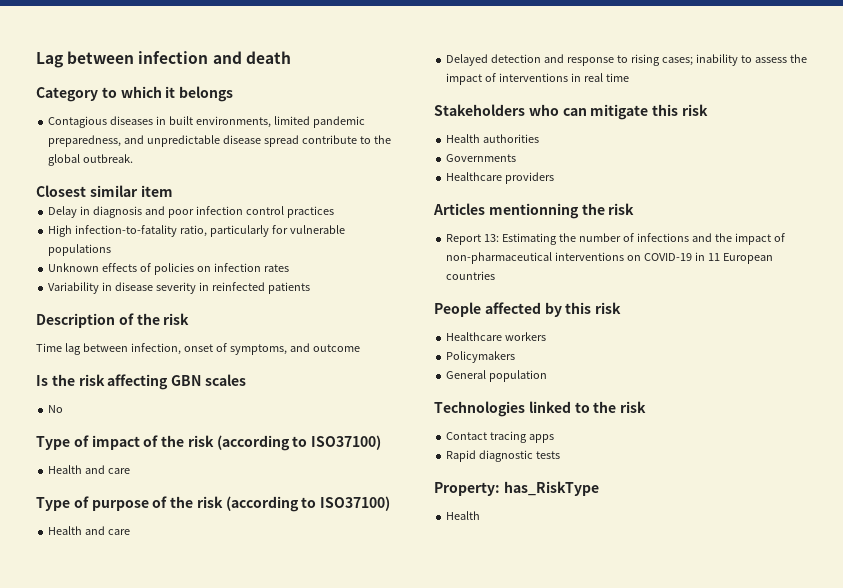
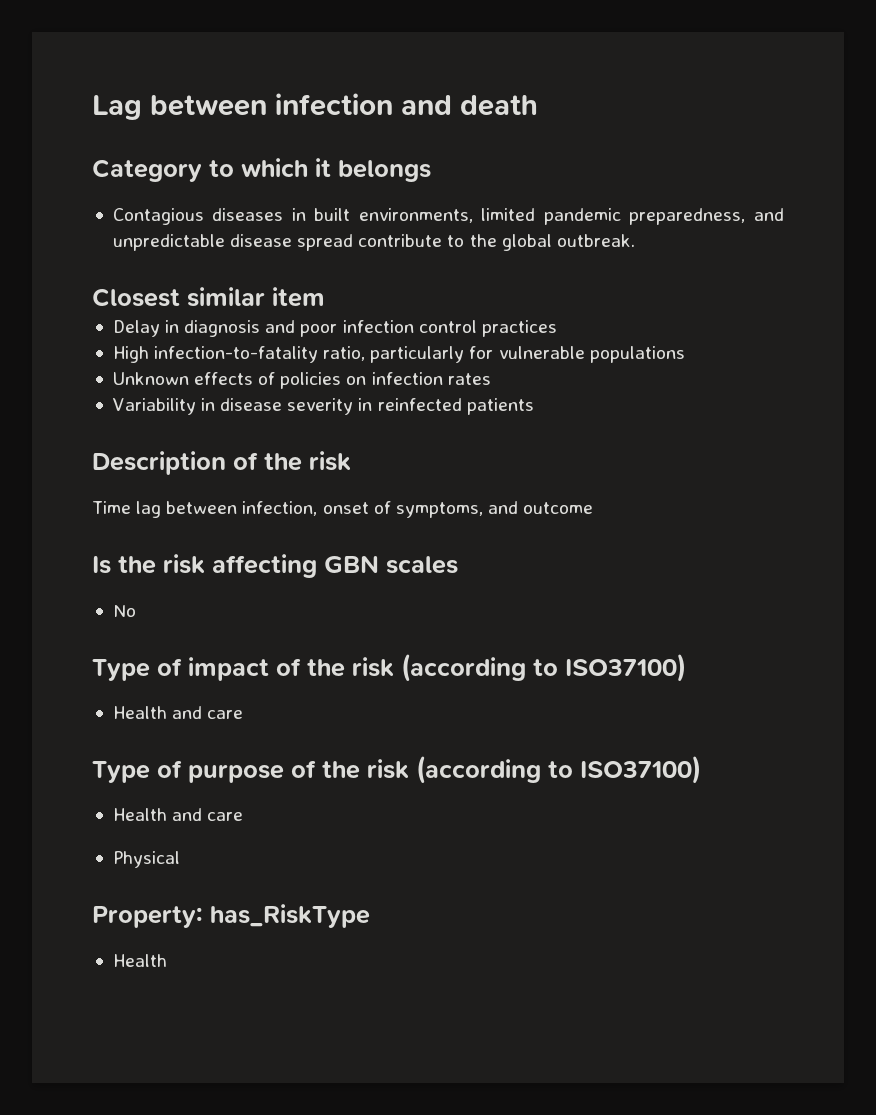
[446,54,807,66] [446,73,629,85] [434,104,708,120] [446,134,540,143] [446,154,517,162] [446,172,555,184] [433,203,635,219] [446,233,785,245] [446,252,773,264] [446,271,496,280] [434,302,622,317] [446,332,547,341] [446,351,516,363] [446,370,548,382] [434,401,647,417] [446,431,555,443] [446,450,561,462] Delayed detection and response to rising cases; inability to assess the impact of interventions in real time // Stakeholders who can mitigate this risk // Health authorities // Governments // Healthcare providers // Articles mentionning the risk // Report 13: Estimating the number of infections and the impact of non-pharmaceutical interventions on COVID-19 in 11 European countries // People affected by this risk // Healthcare workers // Policymakers // General population // Technologies linked to the risk // Contact tracing apps // Rapid diagnostic tests -> [112,851,180,868] Physical

